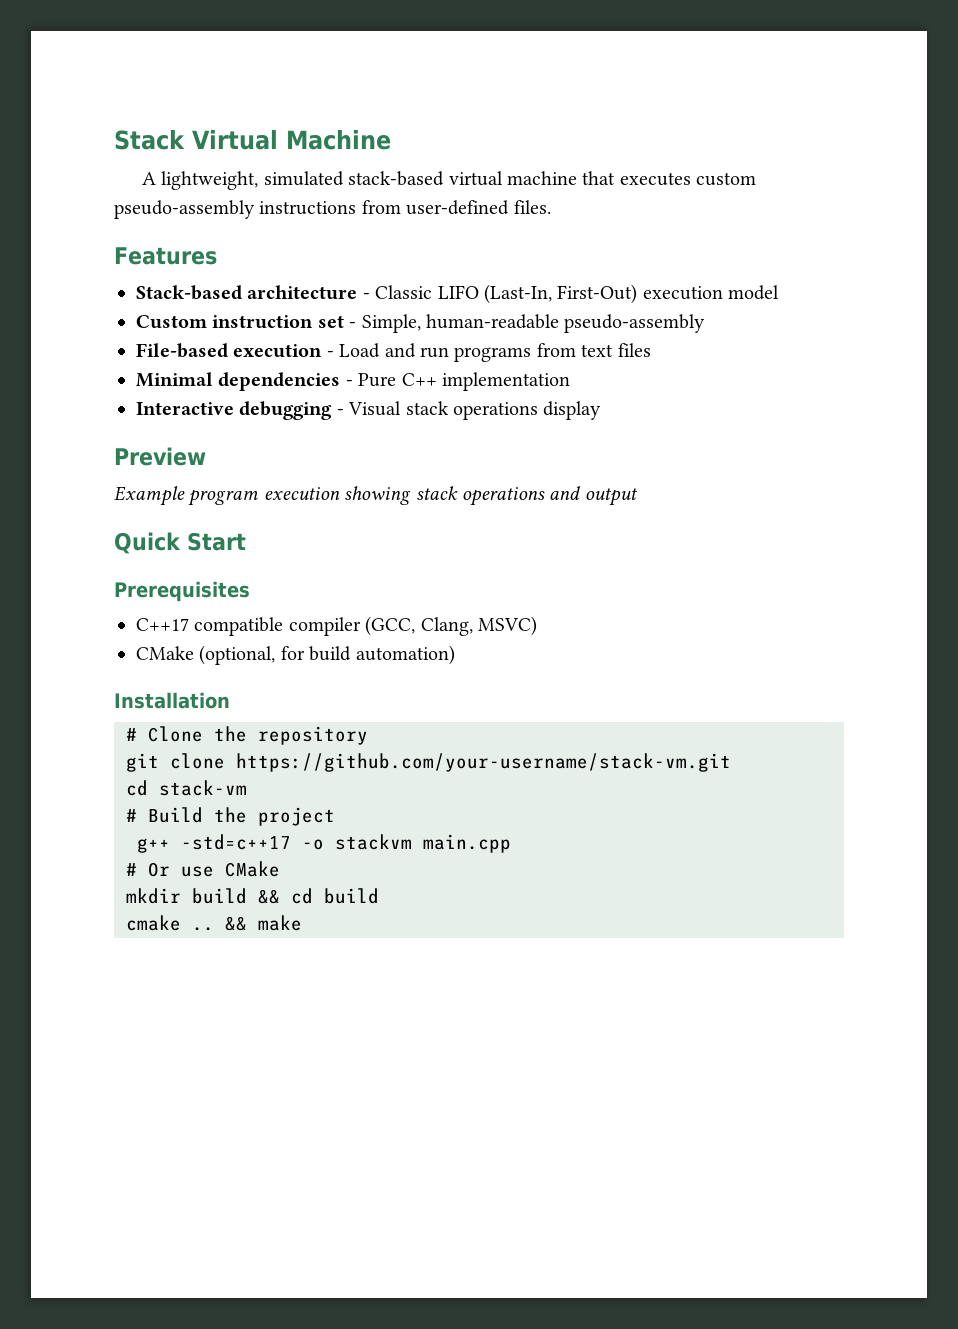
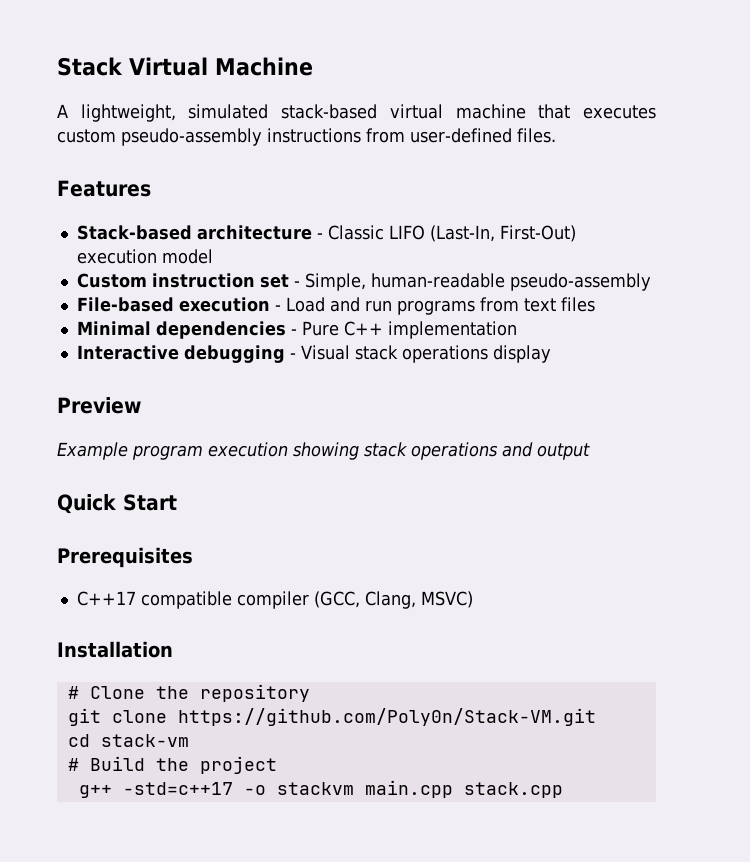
[136,645,455,665] // CMake (optional, for build automation) -> (473, 599) none
[236,753,731,772] https://github.com/your-username/stack-vm.git -> [177,708,596,726] https://github.com/Poly0n/Stack-VM.git
[126,861,280,877] [126,888,379,904] [126,915,302,931] // # Or use CMake // mkdir build && cd build // cmake .. && make -> [463,782,563,798] stack.cpp

